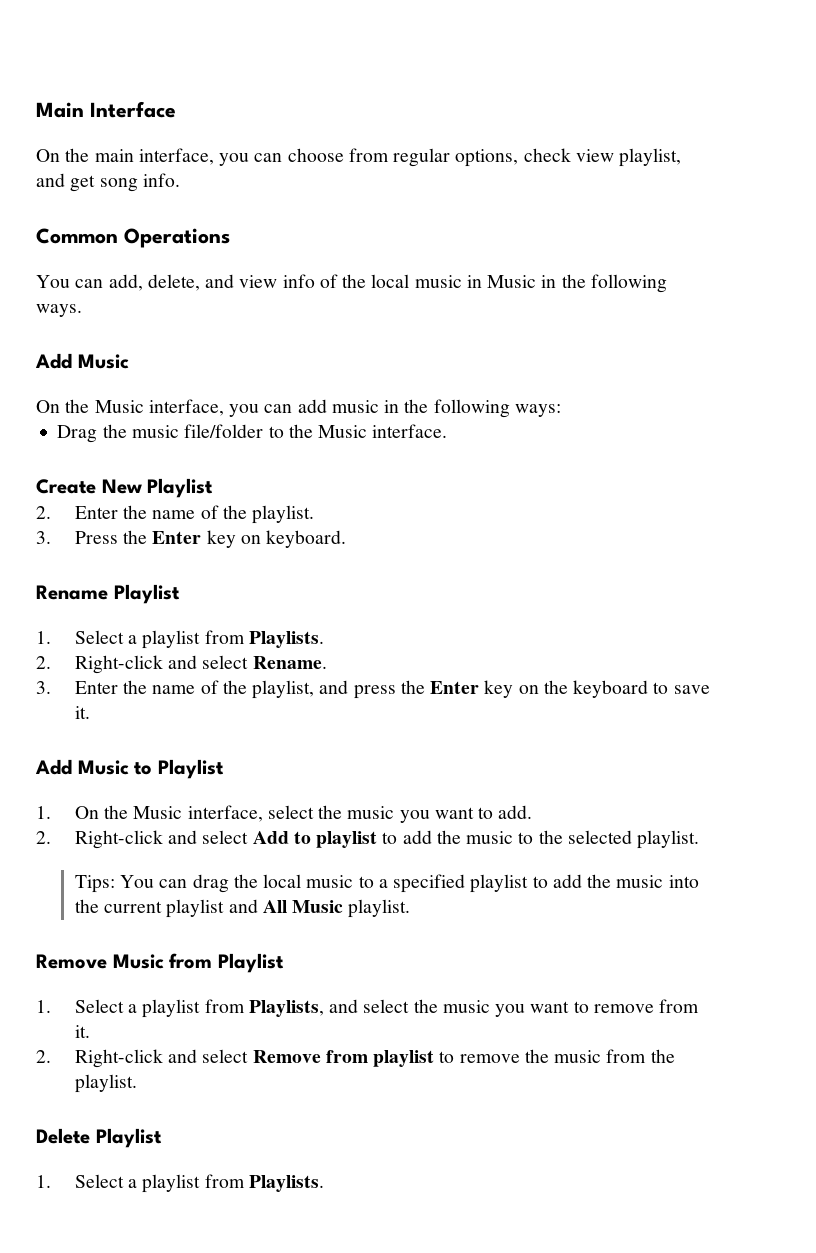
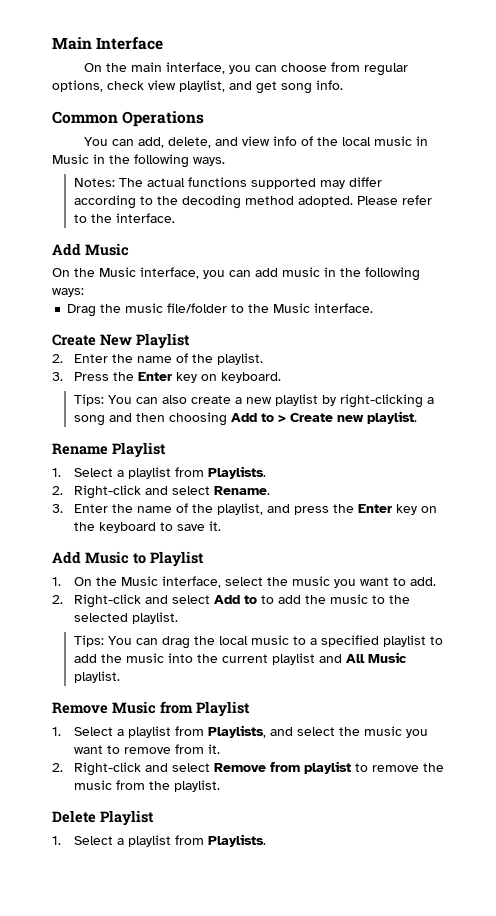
(82, 310) none -> [73,177,382,189] [73,195,432,209] [73,213,175,223] // Notes: The actual functions supported may differ according to the decoding method adopted. Please refer to the interface.
(347, 539) none -> [73,394,434,408] [73,411,417,426] // Tips: You can also create a new playlist by right-clicking a song and then choosing Add to > Create new playlist.
[316,831,378,848] playlist -> (257, 599) none

